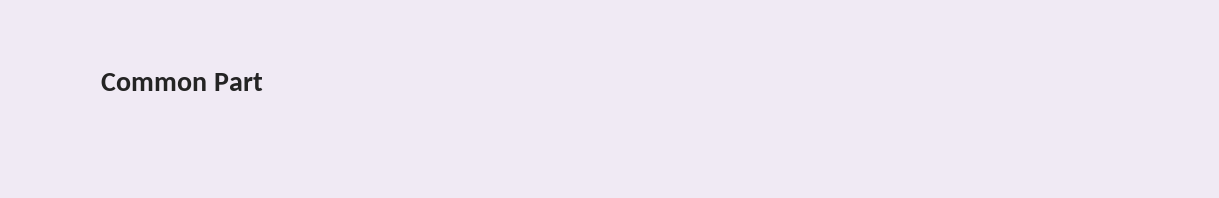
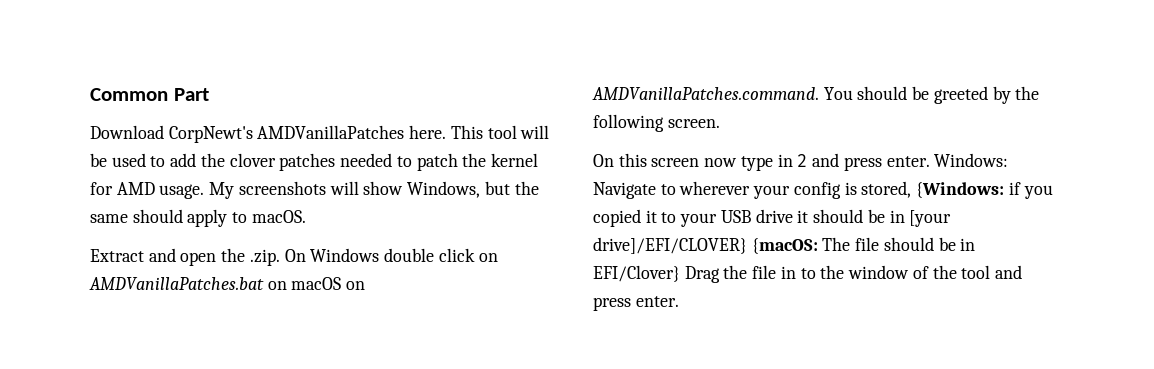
(264, 82) none -> [90,125,550,143] [90,153,538,171] [90,181,539,199] [90,209,306,227] [90,248,498,266] [89,277,366,290] [592,86,1040,104] [593,114,720,132] [593,153,1009,171] [593,181,1053,199] [593,209,952,227] [593,237,976,254] [593,265,1022,283] [593,296,679,311] // Download CorpNewt's AMDVanillaPatches here. This tool will be used to add the clover patches needed to patch the kernel for AMD usage. My screenshots will show Windows, but the same should apply to macOS. // Extract and open the .zip. On Windows double click on AMDVanillaPatches.bat on macOS on AMDVanillaPatches.command. You should be greeted by the following screen. // On this screen now type in 2 and press enter. Windows: Navigate to wherever your config is stored, {Windows: if you copied it to your USB drive it should be in [your drive]/EFI/CLOVER} {macOS: The file should be in EFI/Clover} Drag the file in to the window of the tool and press enter.

